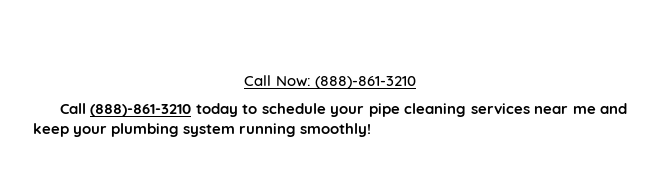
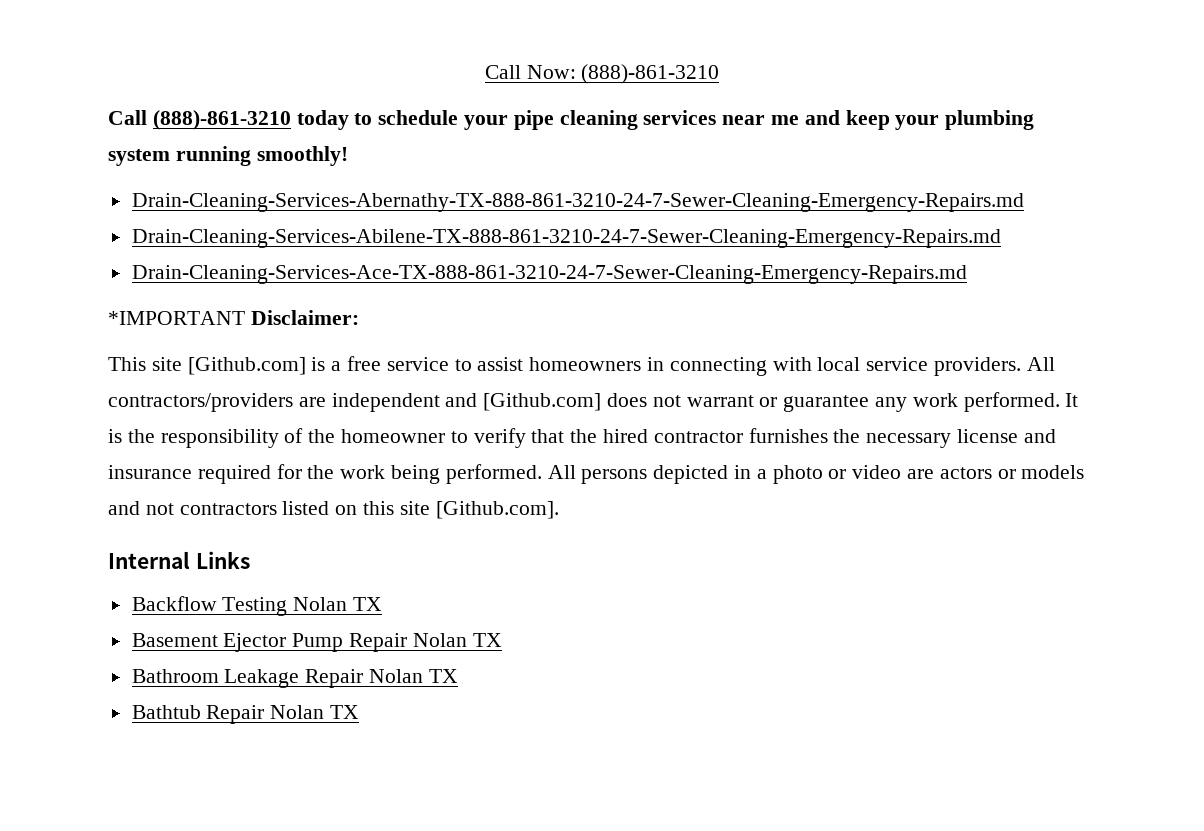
(372, 130) none -> [131,193,1024,212] [131,229,1001,248] [131,265,967,284] [108,310,359,325] [108,356,1055,376] [108,392,1079,412] [108,428,1056,448] [108,464,1085,484] [108,501,559,519] [108,551,250,569] [131,596,383,616] [131,633,502,652] [131,669,458,688] [131,705,360,724] // Drain-Cleaning-Services-Abernathy-TX-888-861-3210-24-7-Sewer-Cleaning-Emergency-Repairs.md // Drain-Cleaning-Services-Abilene-TX-888-861-3210-24-7-Sewer-Cleaning-Emergency-Repairs.md // Drain-Cleaning-Services-Ace-TX-888-861-3210-24-7-Sewer-Cleaning-Emergency-Repairs.md // *IMPORTANT Disclaimer: // This site [Github.com] is a free service to assist homeowners in connecting with local service providers. All contractors/providers are independent and [Github.com] does not warrant or guarantee any work performed. It is the responsibility of the homeowner to verify that the hired contractor furnishes the necessary license and insurance required for the work being performed. All persons depicted in a photo or video are actors or models and not contractors listed on this site [Github.com]. // Internal Links // Backflow Testing Nolan TX // Basement Ejector Pump Repair Nolan TX // Bathroom Leakage Repair Nolan TX // Bathtub Repair Nolan TX

